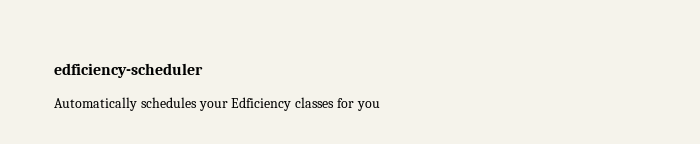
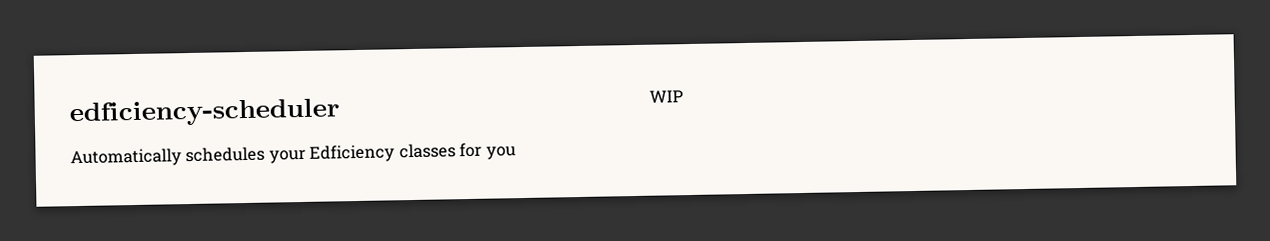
(380, 106) none -> [649,90,683,103] // WIP

